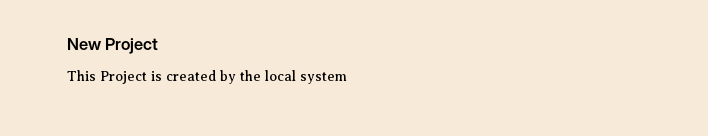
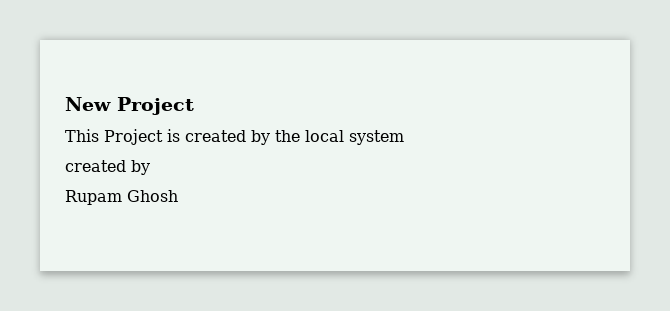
(347, 78) none -> [65,160,150,175] [65,190,178,205] // created by // Rupam Ghosh

